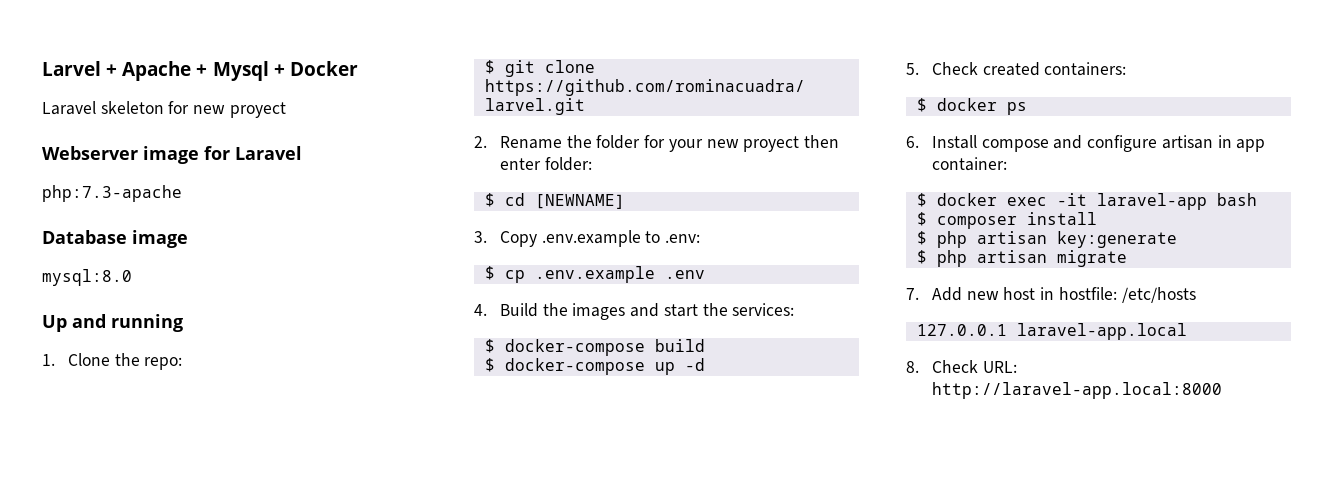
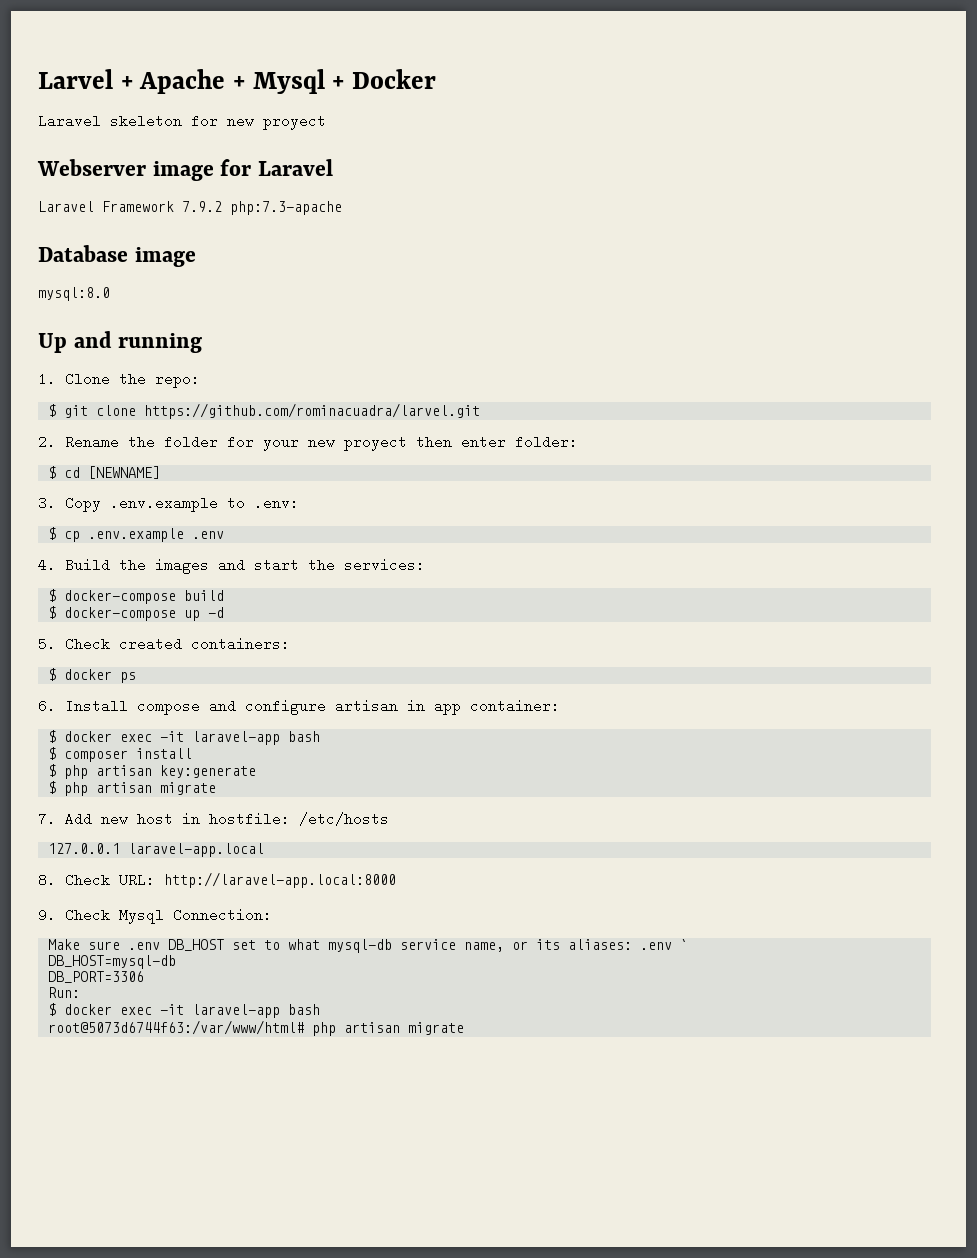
(302, 153) none -> [38,201,222,212] Laravel Framework 7.9.2
(1222, 390) none -> [38,908,272,924] [48,939,689,953] [48,955,177,969] [48,971,145,983] [48,987,81,998] [48,1003,321,1018] [48,1020,465,1036] // 9. Check Mysql Connection: // Make sure .env DB_HOST set to what mysql-db service name, or its aliases: .env ` // DB_HOST=mysql-db // DB_PORT=3306 // Run: // $ docker exec -it laravel-app bash // root@5073d6744f63:/var/www/html# php artisan migrate

